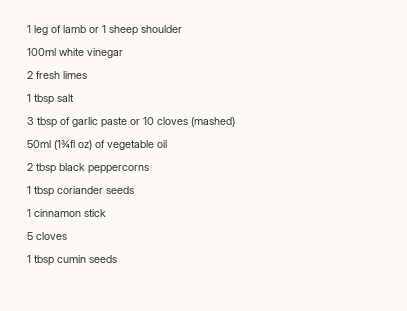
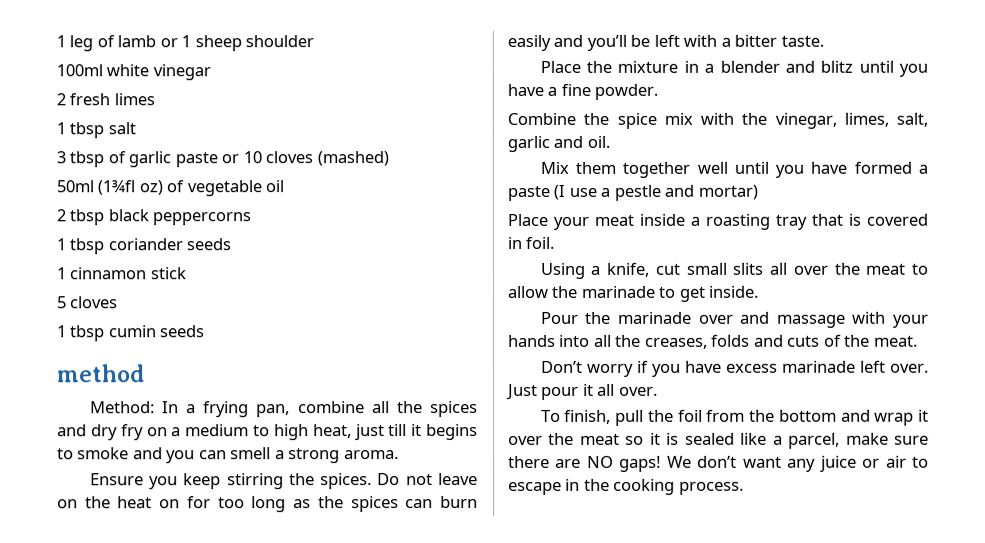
(117, 259) none -> [57,364,145,383] [89,401,478,418] [57,424,478,441] [57,447,399,464] [89,473,478,490] [57,496,479,513] [507,34,824,51] [539,60,928,77] [507,83,659,100] [507,112,928,129] [507,135,610,152] [539,161,928,178] [507,184,758,201] [507,213,928,230] [507,236,555,249] [539,262,929,279] [508,285,760,302] [540,311,929,328] [508,334,918,349] [540,360,929,377] [506,383,658,400] [540,409,929,426] [508,432,929,449] [508,455,929,472] [508,478,744,495] // method // Method: In a frying pan, combine all the spices and dry fry on a medium to high heat, just till it begins to smoke and you can smell a strong aroma. // Ensure you keep stirring the spices. Do not leave on the heat on for too long as the spices can burn easily and you’ll be left with a bitter taste. // Place the mixture in a blender and blitz until you have a fine powder. // Combine the spice mix with the vinegar, limes, salt, garlic and oil. // Mix them together well until you have formed a paste (I use a pestle and mortar) // Place your meat inside a roasting tray that is covered in foil. // Using a knife, cut small slits all over the meat to allow the marinade to get inside. // Pour the marinade over and massage with your hands into all the creases, folds and cuts of the meat. // Don’t worry if you have excess marinade left over. Just pour it all over. // To finish, pull the foil from the bottom and wrap it over the meat so it is sealed like a parcel, make sure there are NO gaps! We don’t want any juice or air to escape in the cooking process.

